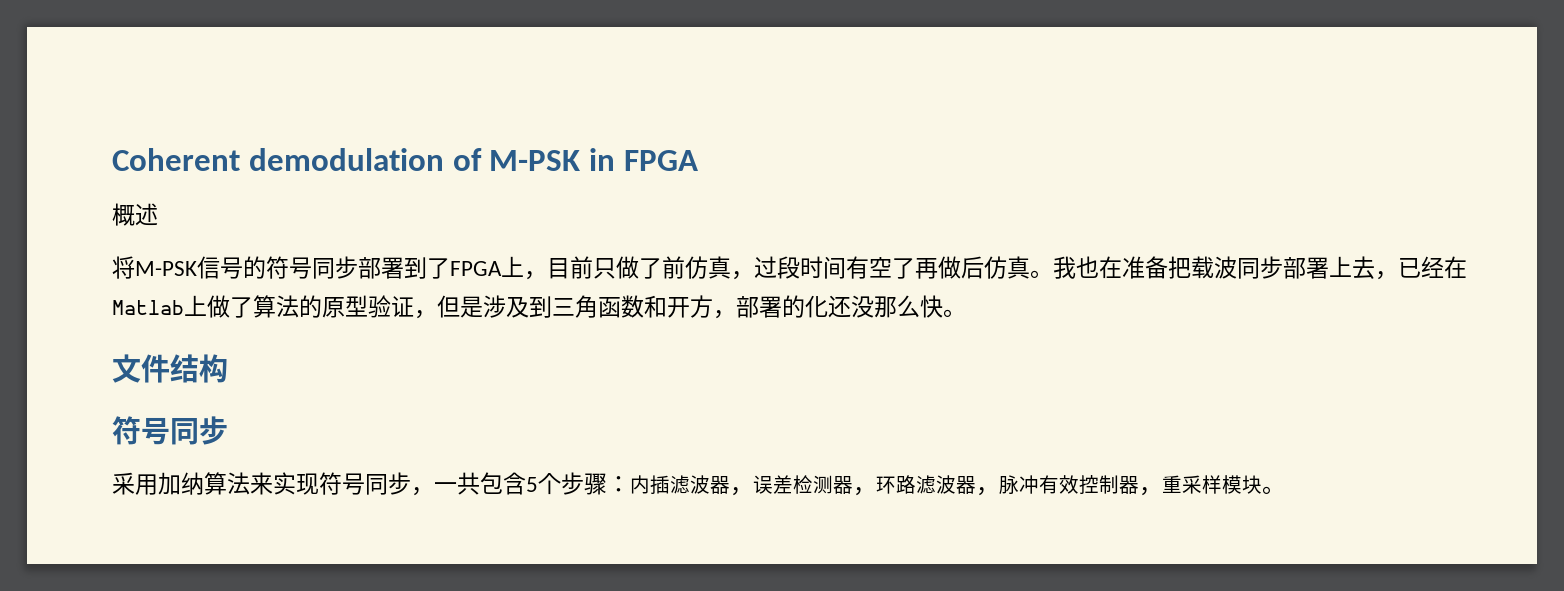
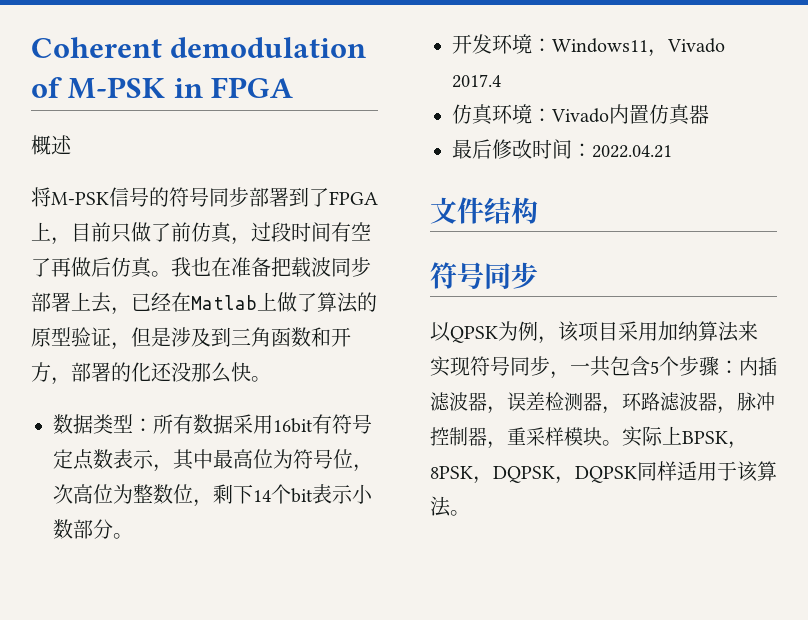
(966, 313) none -> [53,414,372,434] [53,449,373,472] [53,484,373,507] [53,519,133,539] [452,34,725,57] [452,74,501,88] [452,104,709,125] [452,139,672,159] // 数据类型：所有数据采用16bit有符号定点数表示，其中最高位为符号位，次高位为整数位，剩下14个bit表示小数部分。 // 开发环境：Windows11，Vivado 2017.4 // 仿真环境：Vivado内置仿真器 // 最后修改时间：2022.04.21
(228, 430) none -> [430,321,618,344] 以QPSK为例，该项目
[1039,475,1079,494] 有效 -> (775, 401) none
(1285, 490) none -> [622,426,748,449] [430,461,777,484] [430,496,470,517] 实际上BPSK，8PSK，DQPSK，DQPSK同样适用于该算法。

